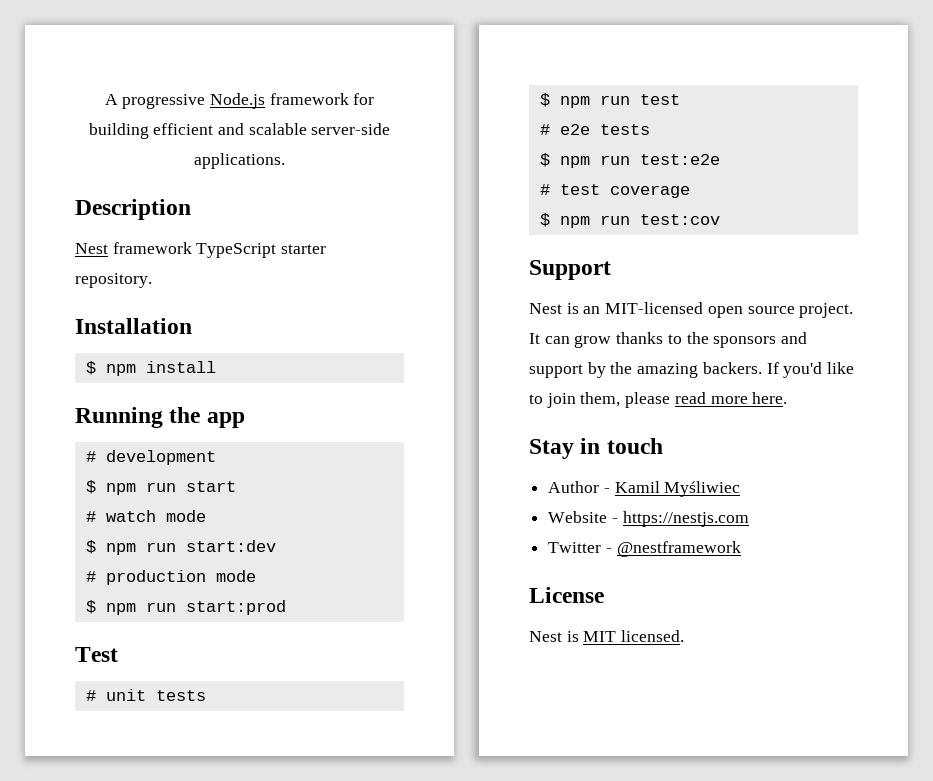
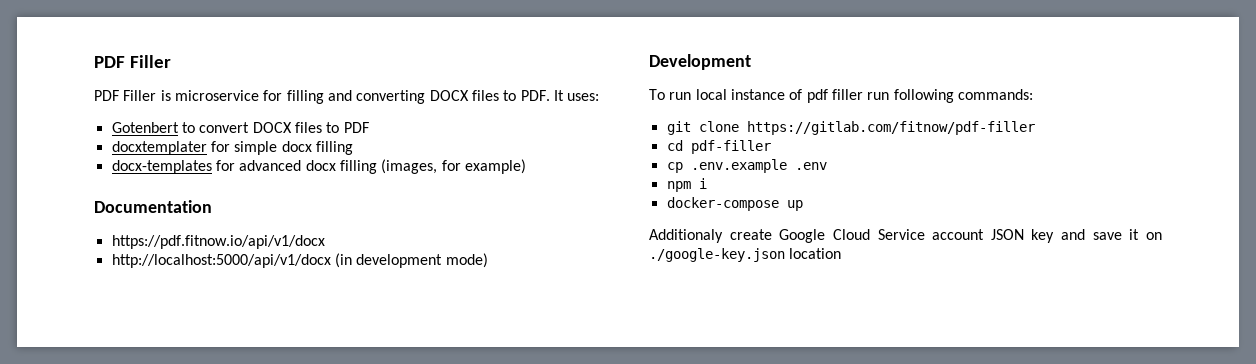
[104,93,375,109] [88,123,391,139] [194,153,285,169] [75,199,191,220] [75,242,327,258] [75,273,152,288] [75,318,192,334] [85,361,216,376] [75,407,245,428] [85,450,216,465] [85,480,236,495] [85,510,206,522] [85,540,276,555] [85,570,256,585] [85,600,286,615] [75,647,118,662] [85,689,206,701] [539,93,680,108] [539,124,650,135] [539,153,720,168] [539,184,690,198] [539,213,720,228] [529,260,611,280] [529,302,854,318] [529,332,808,348] [529,362,855,378] [529,392,788,408] [529,438,663,459] [548,481,741,497] [548,511,749,527] [548,541,741,557] [529,587,604,603] [529,630,685,642] A progressive Node.js framework for building efficient and scalable server-side applications. // Description // Nest framework TypeScript starter repository. // Installation // $ npm install // Running the app // # development // $ npm run start // # watch mode // $ npm run start:dev // # production mode // $ npm run start:prod // Test // # unit tests // $ npm run test // # e2e tests // $ npm run test:e2e // # test coverage // $ npm run test:cov // Support // Nest is an MIT-licensed open source project. It can grow thanks to the sponsors and support by the amazing backers. If you'd like to join them, please read more here. // Stay in touch // Author - Kamil Myśliwiec // Website - https://nestjs.com // Twitter - @nestframework // License // Nest is MIT licensed. -> [94,55,171,68] [94,90,600,104] [111,122,369,133] [111,141,353,155] [111,159,526,174] [94,200,212,213] [111,235,325,249] [111,253,488,268] [649,54,751,70] [649,89,1033,103] [666,121,1035,135] [666,140,771,154] [666,159,827,173] [666,178,707,192] [666,197,803,211] [649,229,1162,243] [649,248,842,262] PDF Filler // PDF Filler is microservice for filling and converting DOCX files to PDF. It uses: // Gotenbert to convert DOCX files to PDF // docxtemplater for simple docx filling // docx-templates for advanced docx filling (images, for example) // Documentation // https://pdf.fitnow.io/api/v1/docx // http://localhost:5000/api/v1/docx (in development mode) // Development // To run local instance of pdf filler run following commands: // git clone https://gitlab.com/fitnow/pdf-filler // cd pdf-filler // cp .env.example .env // npm i // docker-compose up // Additionaly create Google Cloud Service account JSON key and save it on ./google-key.json location

